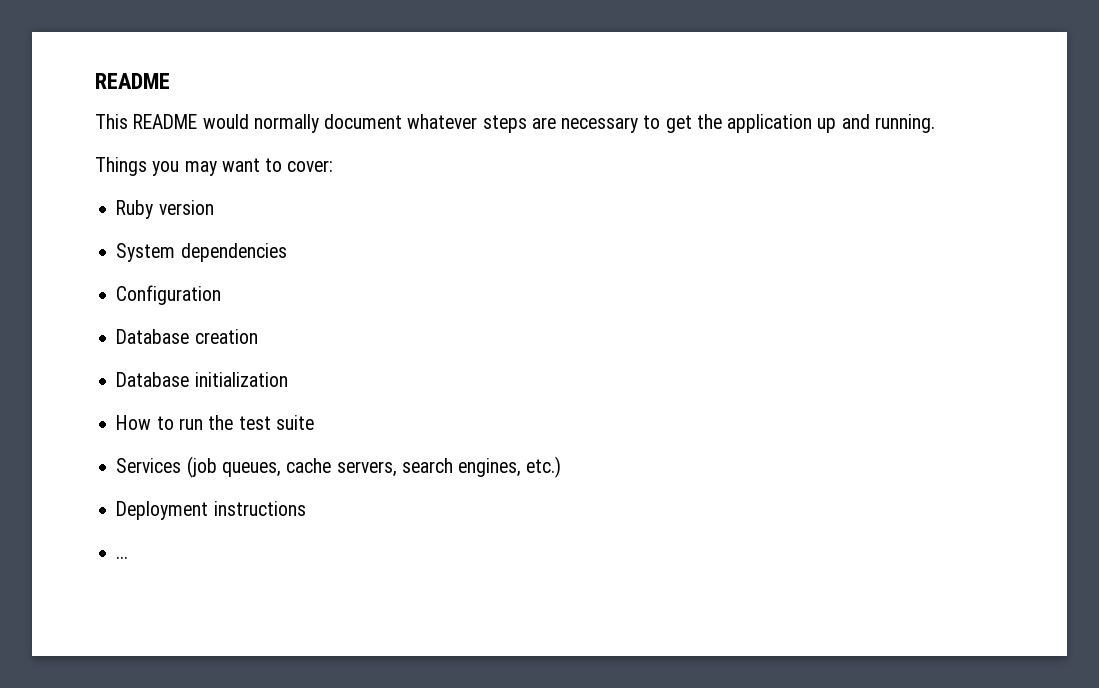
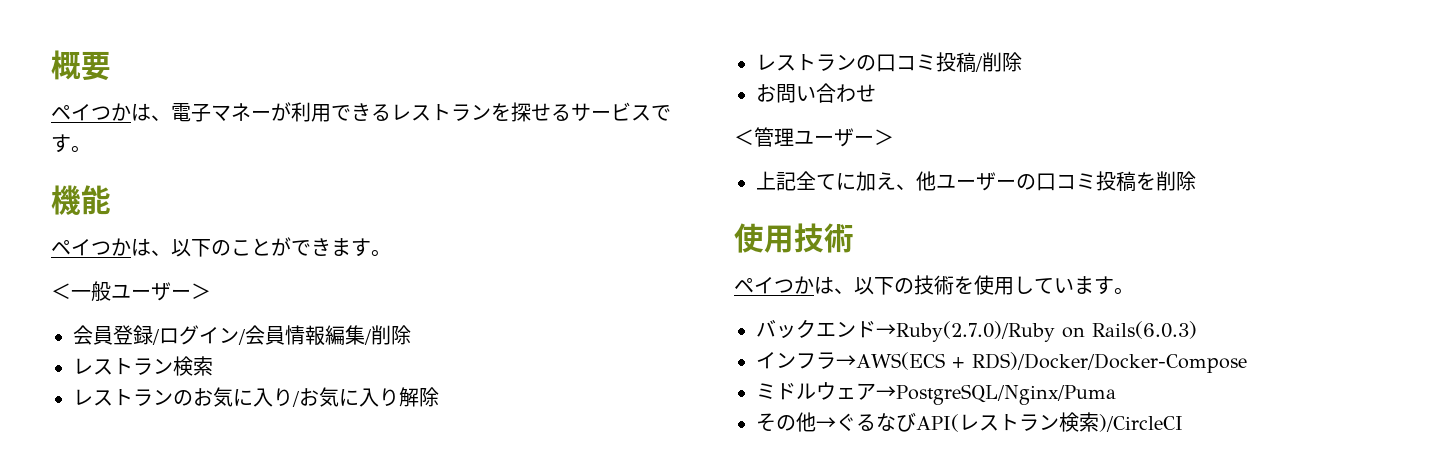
[95,73,170,89] [95,114,935,133] [95,157,334,176] [116,200,214,219] [116,243,287,262] [116,285,222,305] [116,329,258,344] [116,372,288,387] [116,415,314,430] [116,456,562,478] [116,501,306,520] [116,556,129,559] README // This README would normally document whatever steps are necessary to get the application up and running. // Things you may want to cover: // Ruby version // System dependencies // Configuration // Database creation // Database initialization // How to run the test suite // Services (job queues, cache servers, search engines, etc.) // Deployment instructions // ... -> [51,50,111,81] [51,102,671,122] [51,134,91,153] [51,185,111,215] [51,237,391,257] [51,281,211,301] [73,325,411,346] [73,356,213,376] [73,387,439,407] [756,52,1022,73] [756,83,876,103] [734,127,894,147] [756,171,1196,192] [734,223,854,253] [734,275,1134,295] [756,319,1197,342] [756,352,1247,373] [756,382,1116,405] [756,412,1183,432] 概要 // ペイつかは、電子マネーが利用できるレストランを探せるサービスです。 // 機能 // ペイつかは、以下のことができます。 // ＜一般ユーザー＞ // 会員登録/ログイン/会員情報編集/削除 // レストラン検索 // レストランのお気に入り/お気に入り解除 // レストランの口コミ投稿/削除 // お問い合わせ // ＜管理ユーザー＞ // 上記全てに加え、他ユーザーの口コミ投稿を削除 // 使用技術 // ペイつかは、以下の技術を使用しています。 // バックエンド→Ruby(2.7.0)/Ruby on Rails(6.0.3) // インフラ→AWS(ECS + RDS)/Docker/Docker-Compose // ミドルウェア→PostgreSQL/Nginx/Puma // その他→ぐるなびAPI(レストラン検索)/CircleCI

